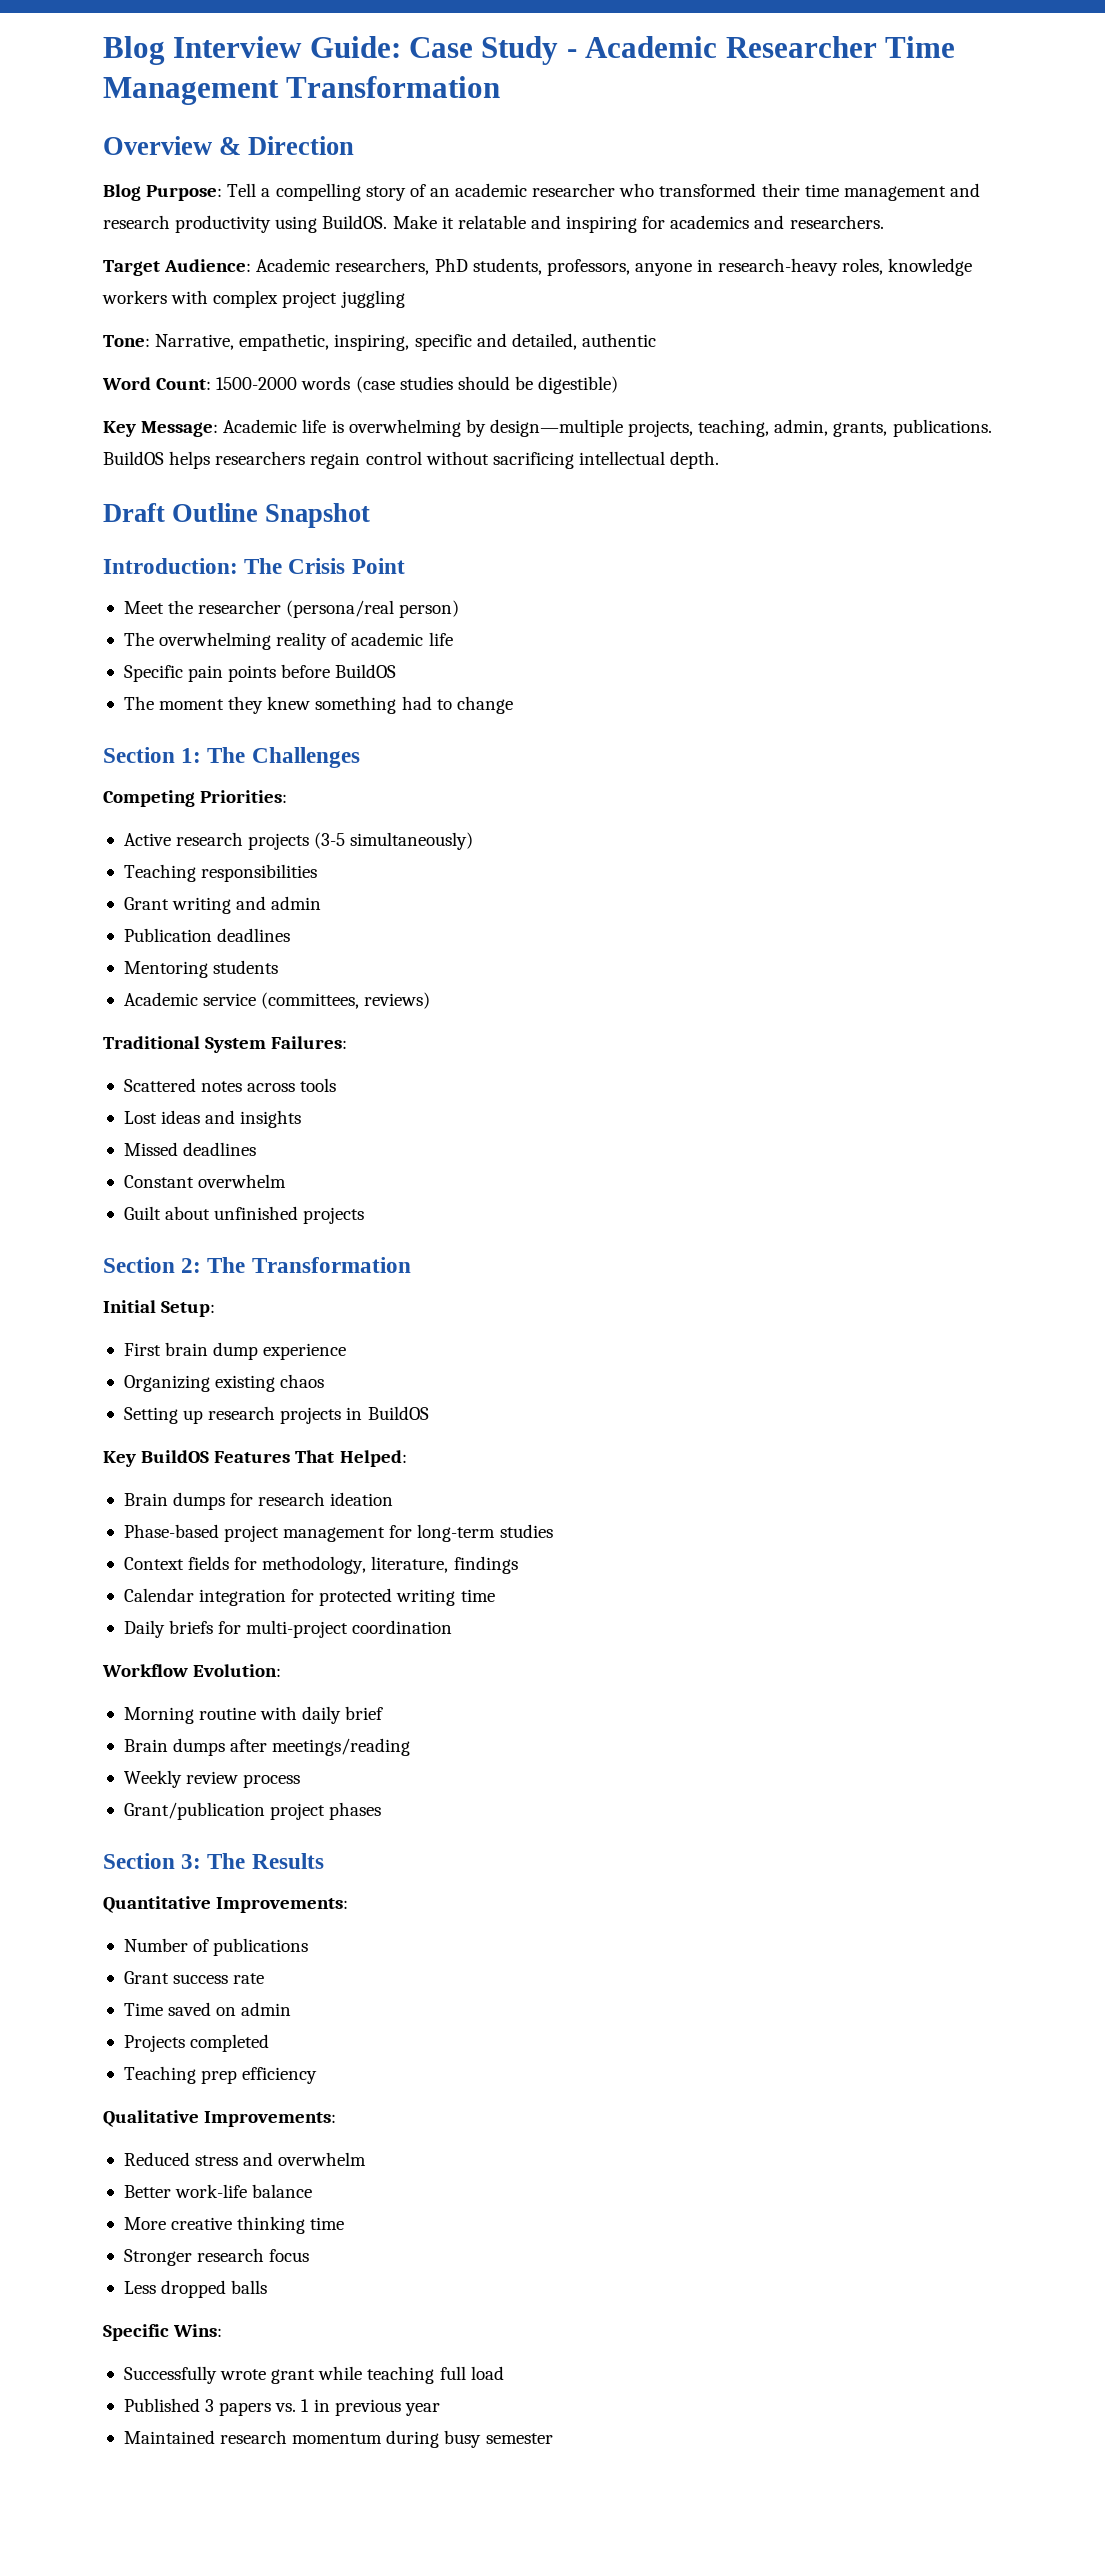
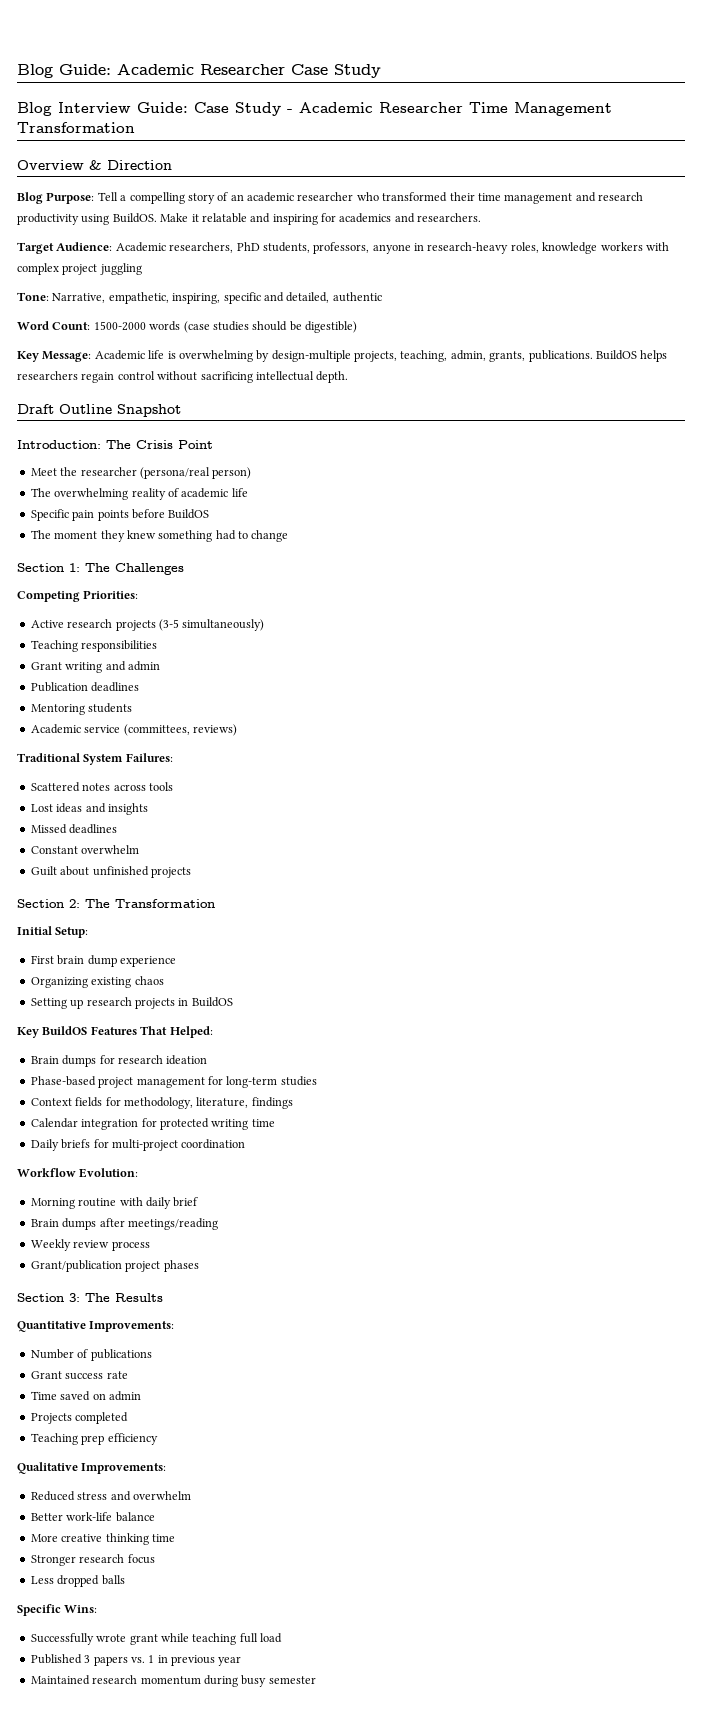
[103,36,165,65] Blog -> [17,64,381,78] [17,102,52,116] Blog Guide: Academic Researcher Case Study // Blog
[489,419,623,437] design—multiple -> [271,350,351,362] design-multiple

